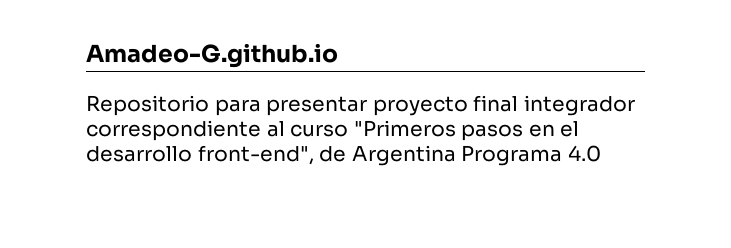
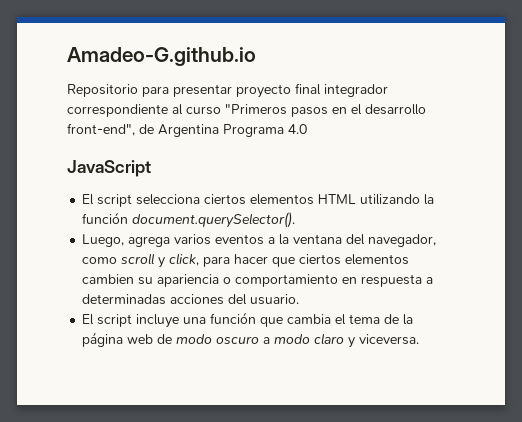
(601, 153) none -> [67,160,151,177] [82,194,435,207] [82,212,296,228] [82,234,437,247] [82,253,410,268] [82,274,434,287] [82,294,300,305] [82,312,414,328] [82,332,420,348] // JavaScript // El script selecciona ciertos elementos HTML utilizando la función document.querySelector(). // Luego, agrega varios eventos a la ventana del navegador, como scroll y click, para hacer que ciertos elementos cambien su apariencia o comportamiento en respuesta a determinadas acciones del usuario. // El script incluye una función que cambia el tema de la página web de modo oscuro a modo claro y viceversa.

